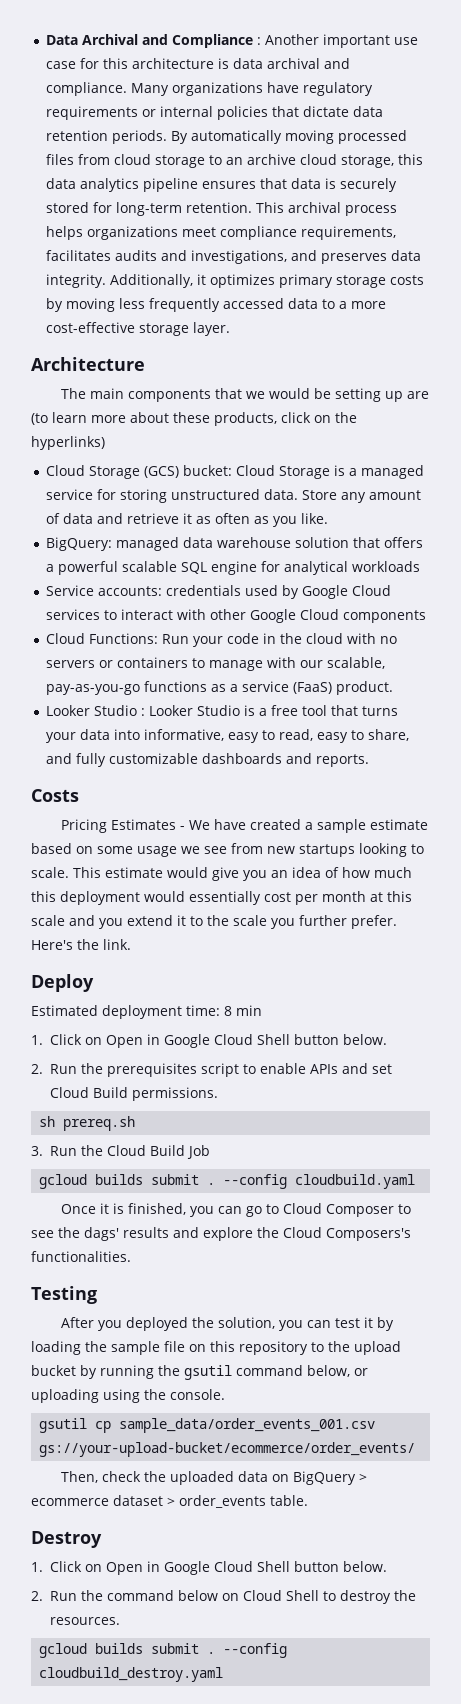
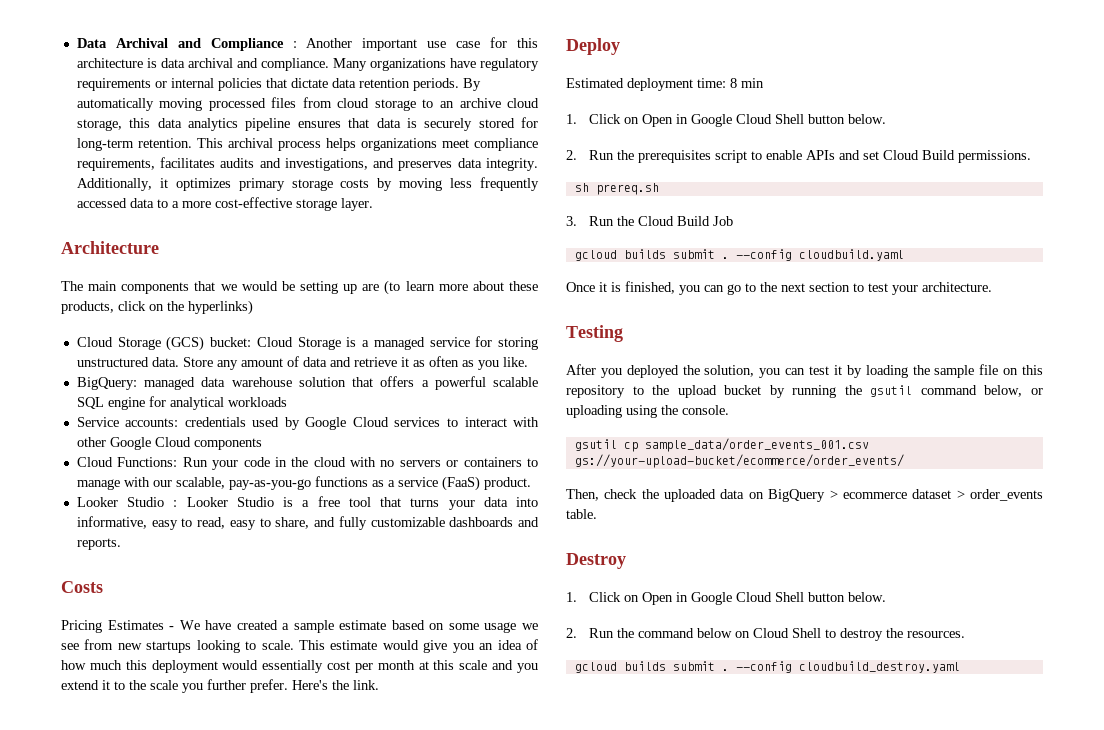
[283,1203,412,1217] [31,1227,411,1241] [31,1251,131,1262] Cloud Composer to see the dags' results and explore the Cloud Composers's functionalities. -> [760,282,992,295] the next section to test your architecture.

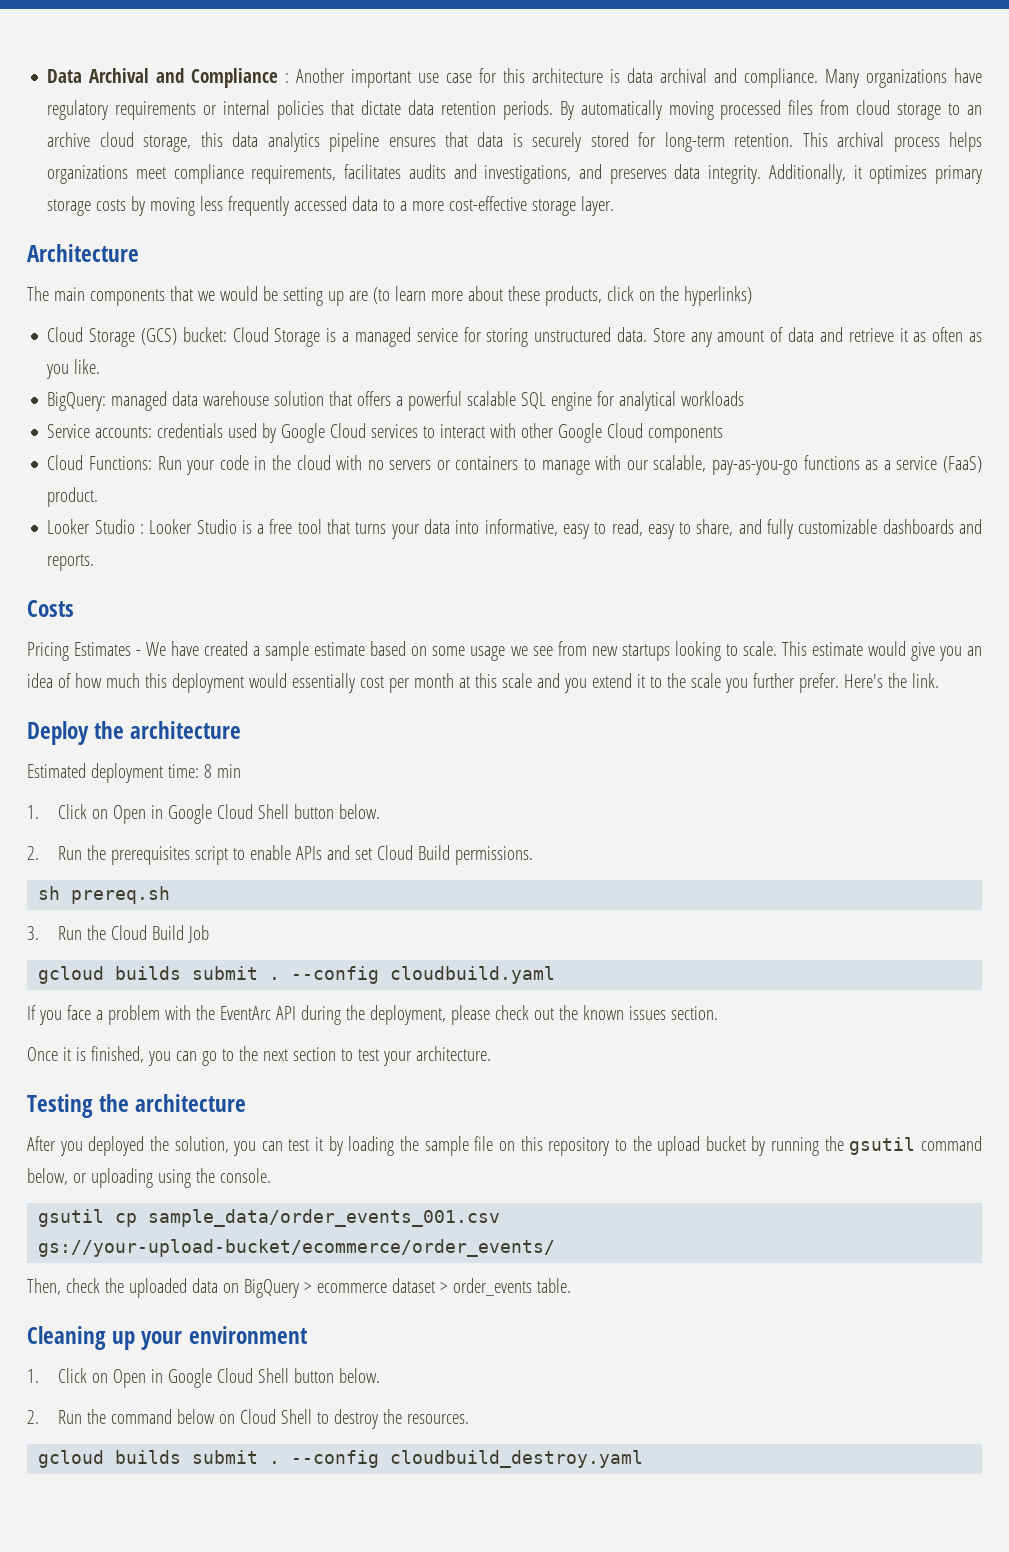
(620, 46) none -> [94,721,242,739] the architecture
(904, 255) none -> [27,1005,718,1025] // If you face a problem with the EventArc API during the deployment, please check out the known issues section.
(623, 333) none -> [99,1094,247,1112] the architecture
[566,553,626,569] Destroy -> [27,1326,307,1350] Cleaning up your environment

